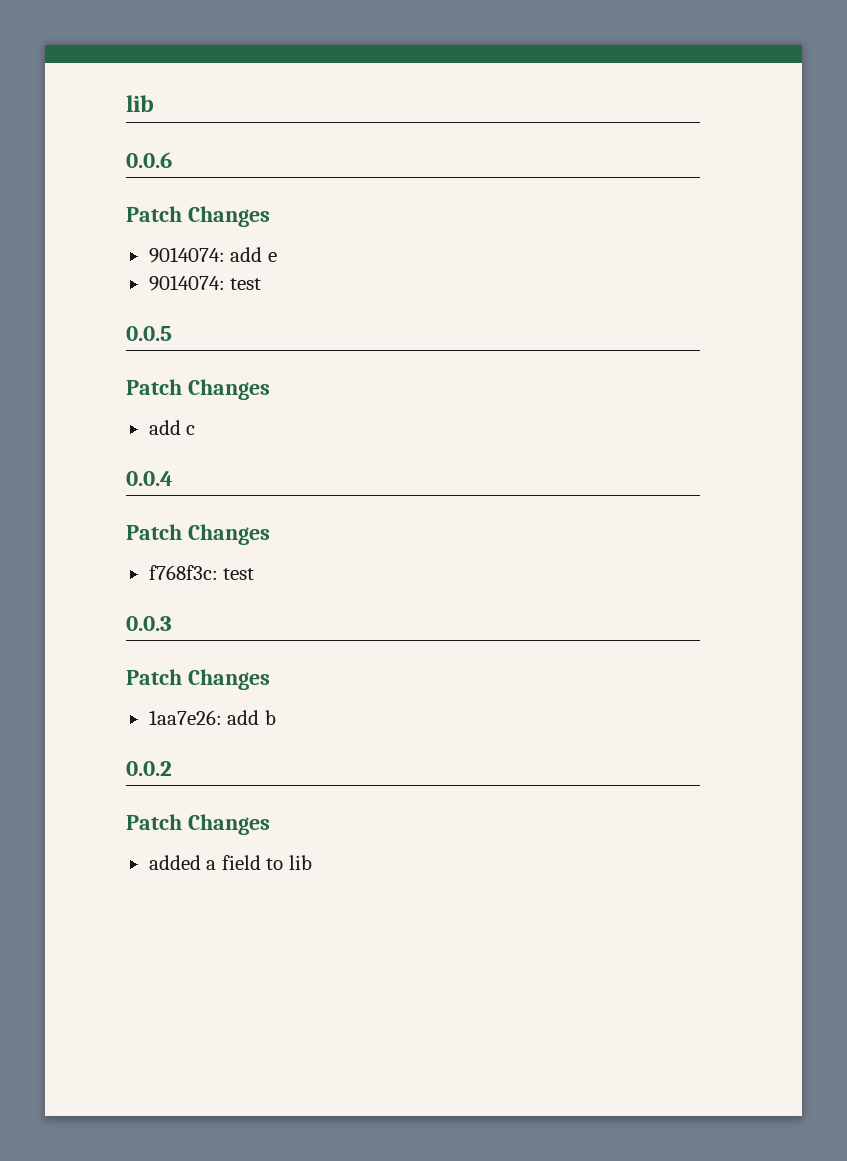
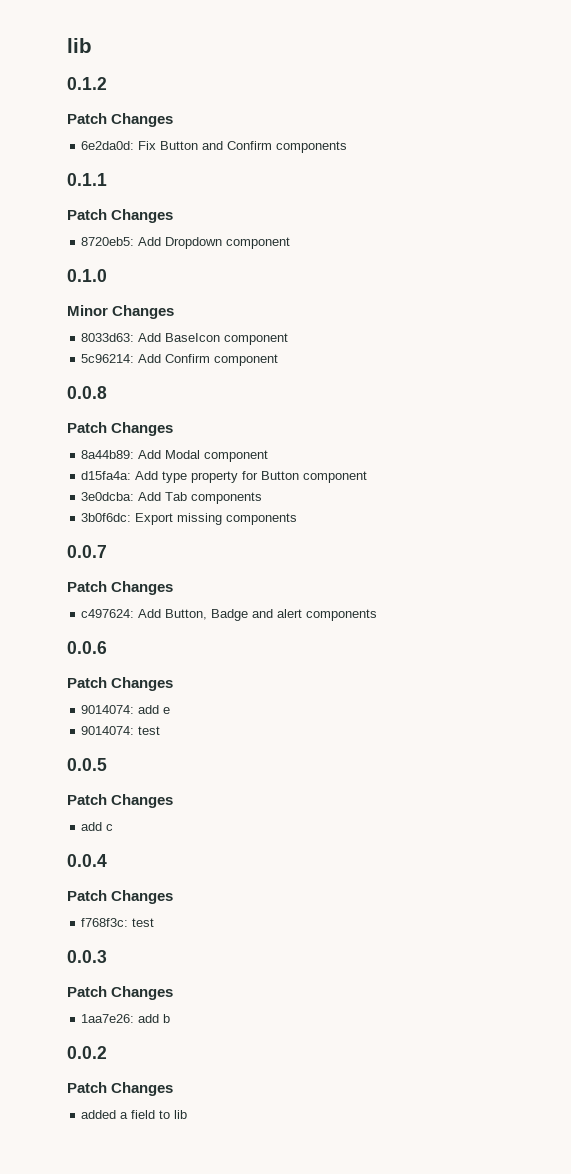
[126,95,154,112] lib -> [67,38,92,53] [67,77,107,90] [67,113,174,127] [81,141,348,153] [67,173,107,186] [67,209,174,223] [81,237,291,249] [67,269,107,282] [67,305,175,319] [81,333,289,345] [81,354,279,366] [67,386,107,399] [67,422,174,436] [81,450,269,462] [81,471,368,483] [81,492,263,504] [81,513,298,525] [67,545,107,558] [67,581,174,595] [81,609,378,621] lib // 0.1.2 // Patch Changes // 6e2da0d: Fix Button and Confirm components // 0.1.1 // Patch Changes // 8720eb5: Add Dropdown component // 0.1.0 // Minor Changes // 8033d63: Add BaseIcon component // 5c96214: Add Confirm component // 0.0.8 // Patch Changes // 8a44b89: Add Modal component // d15fa4a: Add type property for Button component // 3e0dcba: Add Tab components // 3b0f6dc: Export missing components // 0.0.7 // Patch Changes // c497624: Add Button, Badge and alert components

